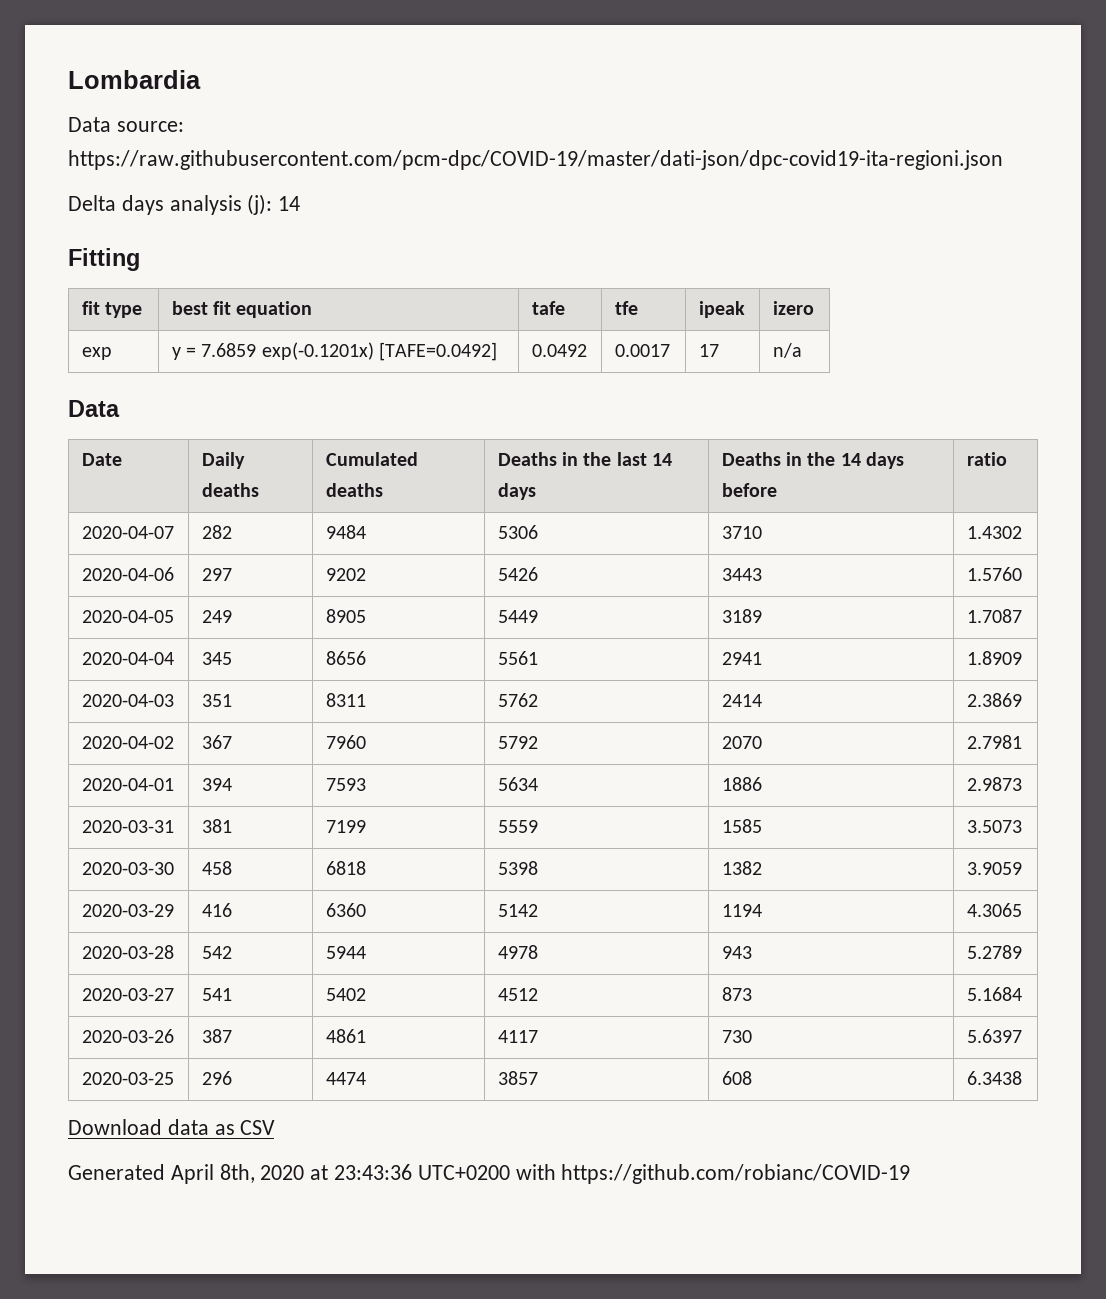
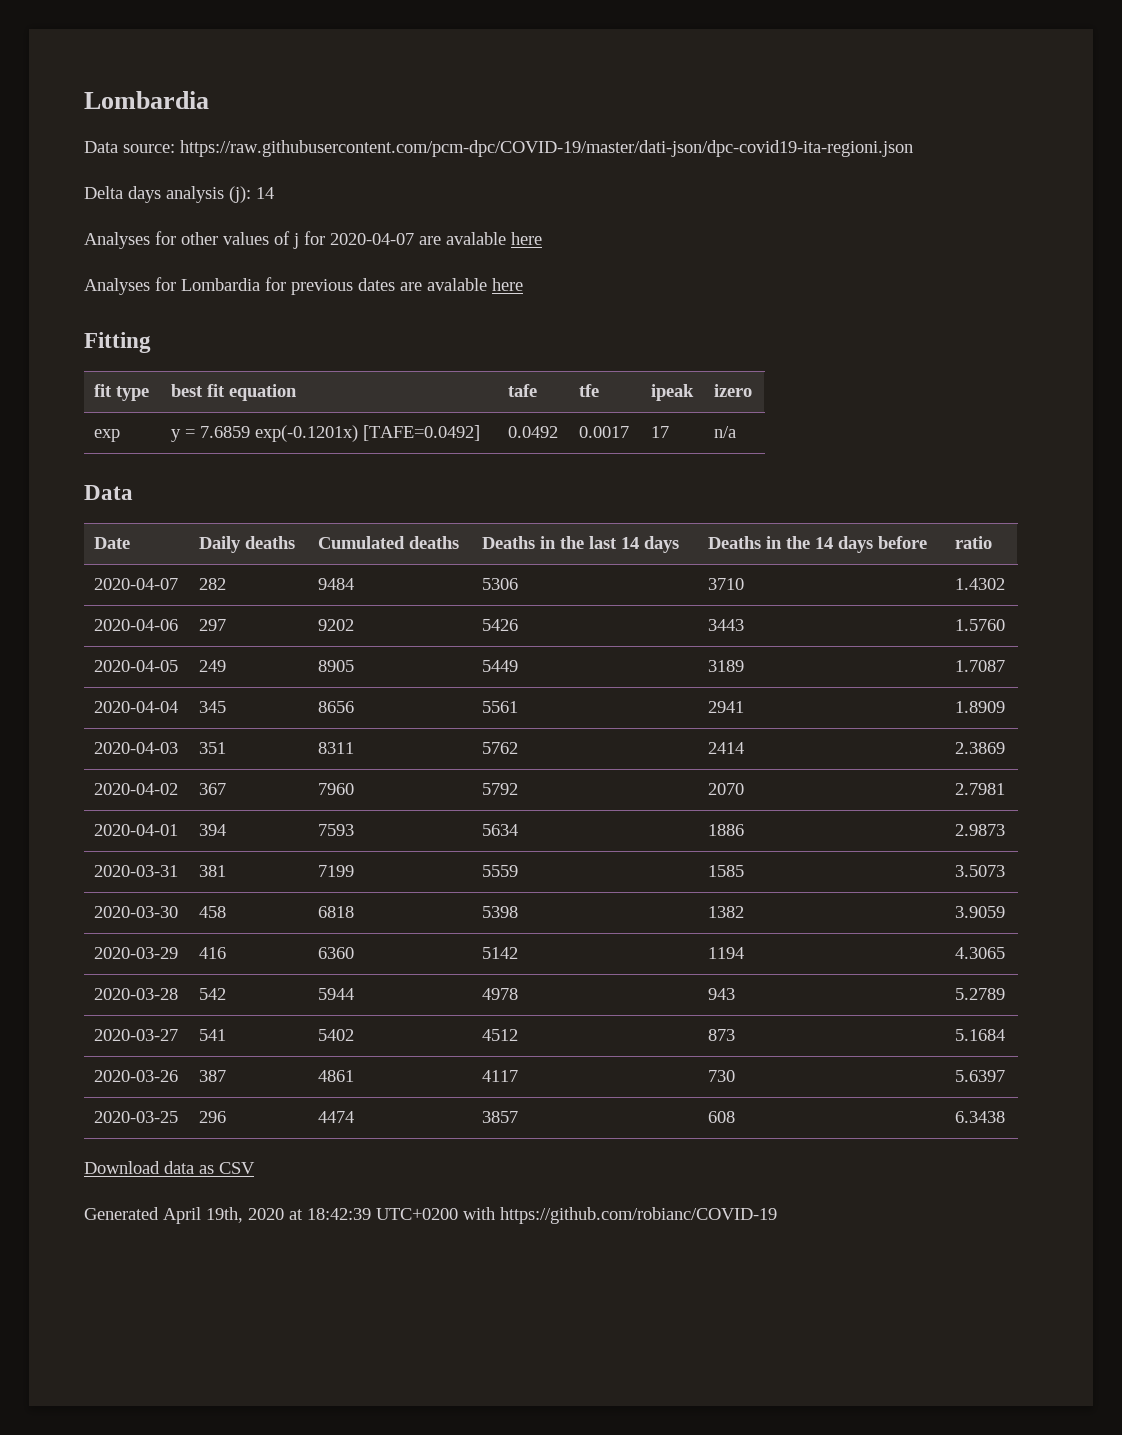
(301, 203) none -> [84,231,542,249] [84,277,523,295] // Analyses for other values of j for 2020-04-07 are avalable here // Analyses for Lombardia for previous dates are avalable here
[219,1164,255,1183] 8th, -> [206,1207,243,1223] 19th,
[334,1164,413,1180] 23:43:36 -> [307,1208,371,1220] 18:42:39

